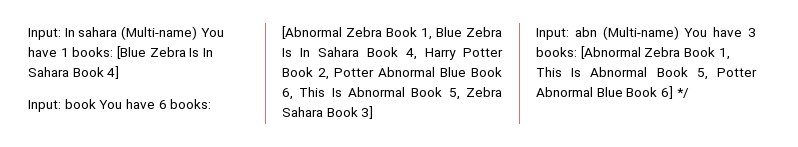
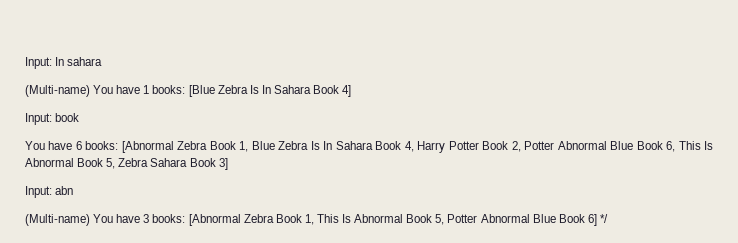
(118, 32) none -> (103, 61) //
(96, 104) none -> (80, 117) //
(597, 32) none -> (74, 190) //

